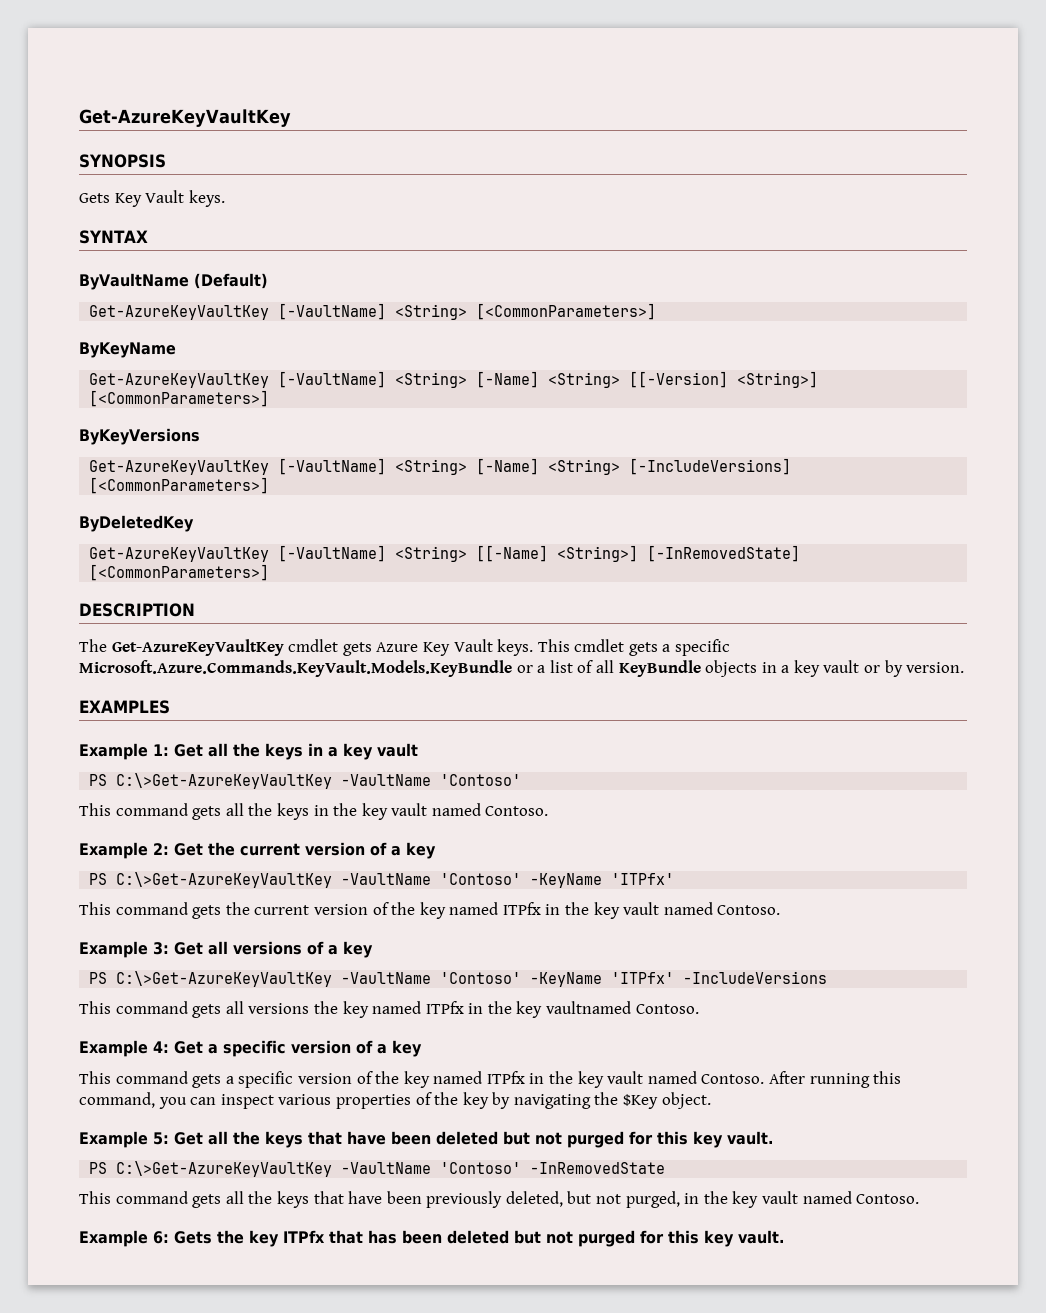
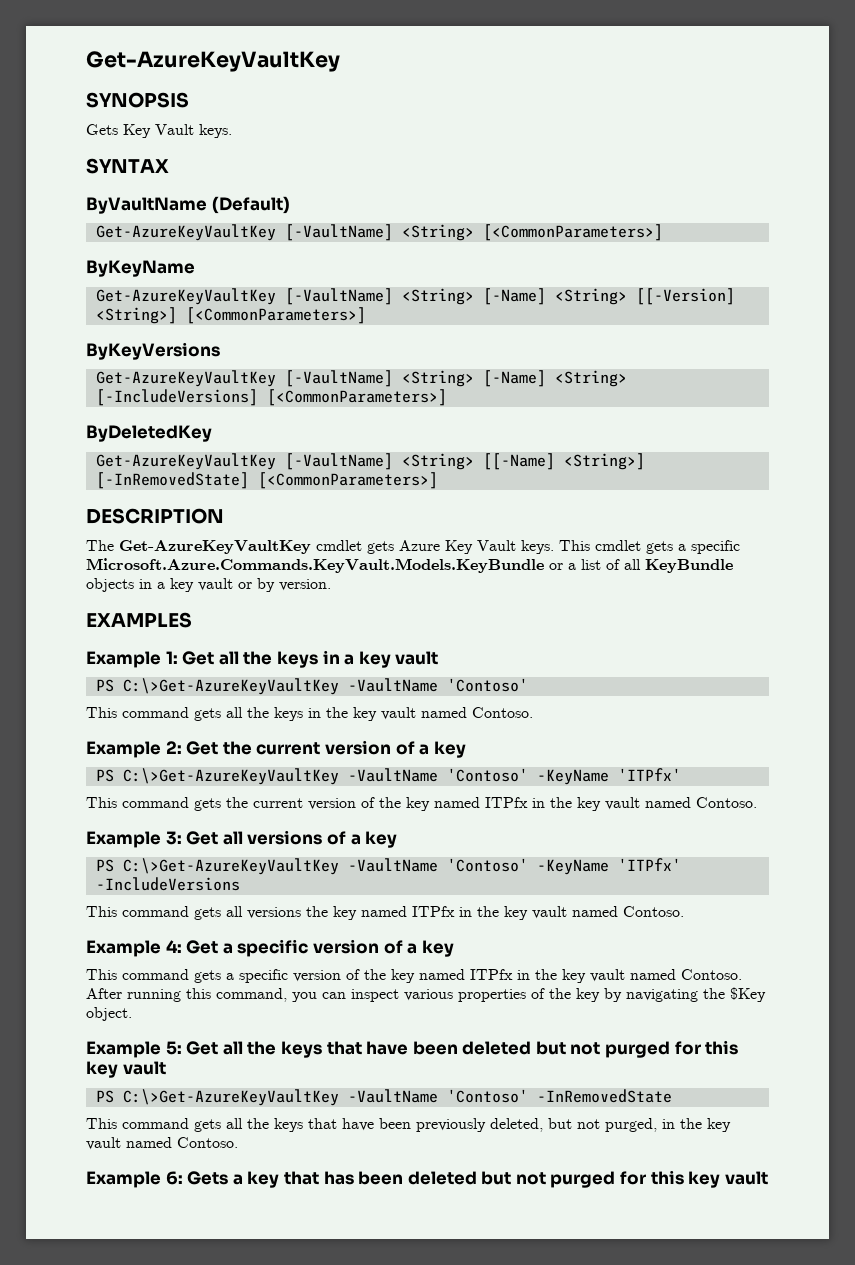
[546,1001,632,1014] vaultnamed -> [532,906,618,919] vault named
[727,1131,773,1145] vault. -> [122,1061,166,1075] vault
[217,1230,325,1247] the key ITPfx -> [232,1171,280,1188] a key
[738,1230,784,1244] vault. -> [724,1171,768,1185] vault

